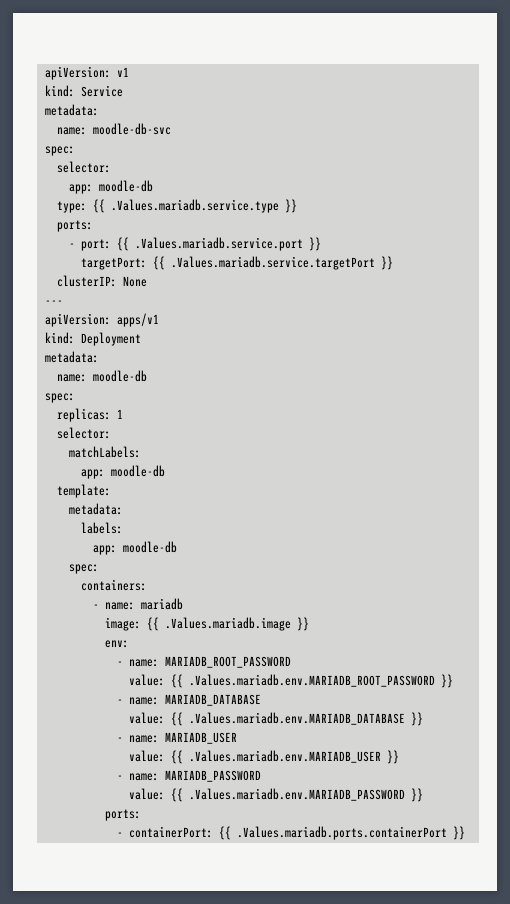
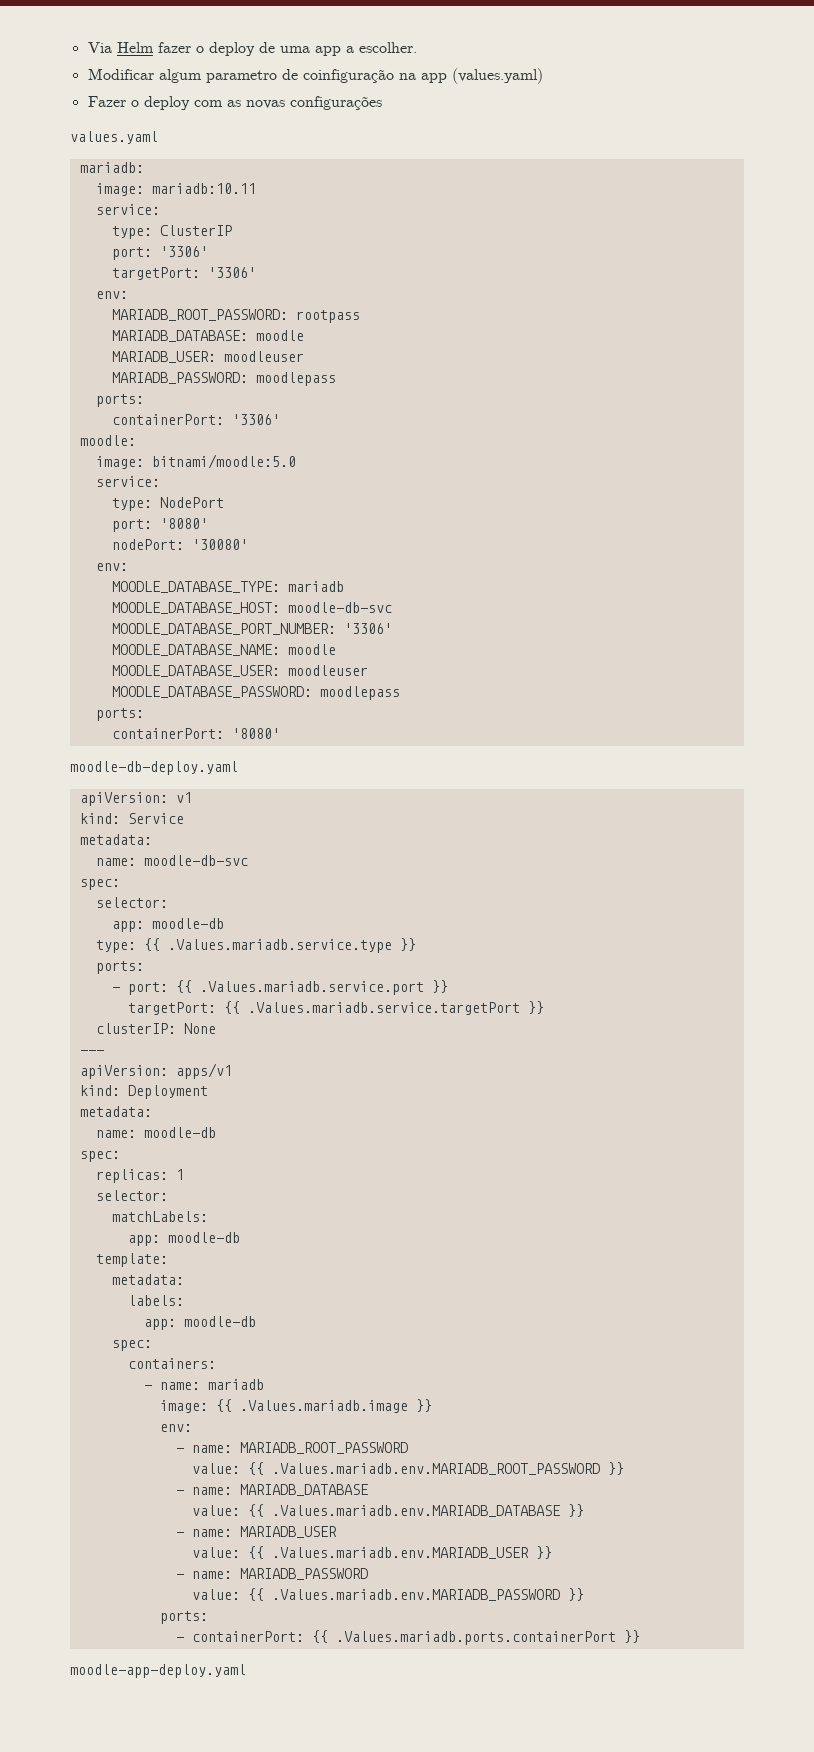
(45, 73) none -> [87,42,417,56] [87,68,543,84] [87,96,382,110] [70,131,158,144] [79,162,144,173] [95,183,256,196] [95,204,160,215] [111,225,232,239] [111,246,208,260] [111,267,256,280] [95,291,128,299] [111,309,360,323] [111,330,304,342] [111,351,304,363] [111,372,336,386] [95,394,144,407] [111,414,280,425] [79,435,136,446] [95,454,296,469] [95,476,160,487] [111,497,224,511] [111,518,208,532] [111,539,248,550] [95,563,128,571] [111,581,344,593] [111,602,392,614] [111,623,392,635] [111,644,336,656] [111,665,368,677] [111,686,400,700] [95,708,144,721] [111,728,280,739] [70,761,238,775] Via Helm fazer o deploy de uma app a escolher. // Modificar algum parametro de coinfiguração na app (values.yaml) // Fazer o deploy com as novas configurações // values.yaml // mariadb: // image: mariadb:10.11 // service: // type: ClusterIP // port: '3306' // targetPort: '3306' // env: // MARIADB_ROOT_PASSWORD: rootpass // MARIADB_DATABASE: moodle // MARIADB_USER: moodleuser // MARIADB_PASSWORD: moodlepass // ports: // containerPort: '3306' // moodle: // image: bitnami/moodle:5.0 // service: // type: NodePort // port: '8080' // nodePort: '30080' // env: // MOODLE_DATABASE_TYPE: mariadb // MOODLE_DATABASE_HOST: moodle-db-svc // MOODLE_DATABASE_PORT_NUMBER: '3306' // MOODLE_DATABASE_NAME: moodle // MOODLE_DATABASE_USER: moodleuser // MOODLE_DATABASE_PASSWORD: moodlepass // ports: // containerPort: '8080' // moodle-db-deploy.yaml //
(466, 833) none -> [70,1664,246,1678] // moodle-app-deploy.yaml

